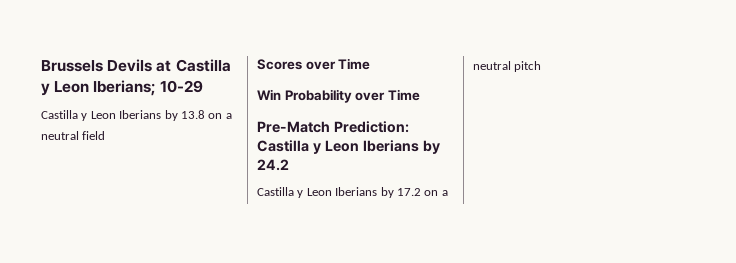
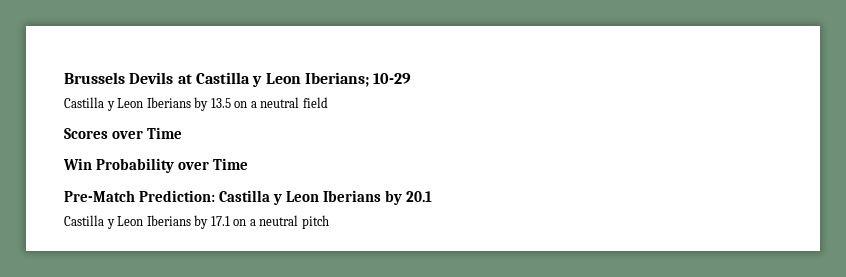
[180,110,205,119] 13.8 -> [210,98,231,108] 13.5
[257,159,289,171] [257,187,421,198] 24.2 // Castilla y Leon Iberians by 17.2 -> [406,191,433,202] [64,215,230,229] 20.1 // Castilla y Leon Iberians by 17.1

